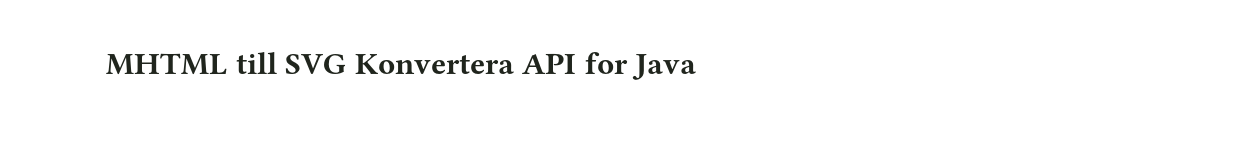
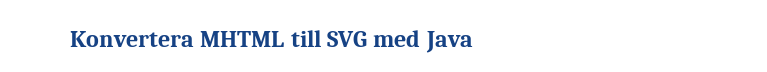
(106, 64) none -> [70,31,194,47] Konvertera
[354,52,628,74] Konvertera API for -> [373,30,421,47] med

